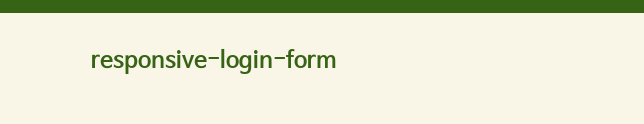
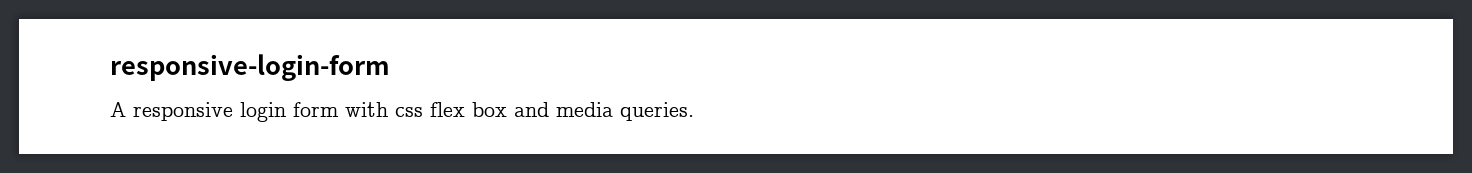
(337, 61) none -> [110,102,694,122] // A responsive login form with css flex box and media queries.

